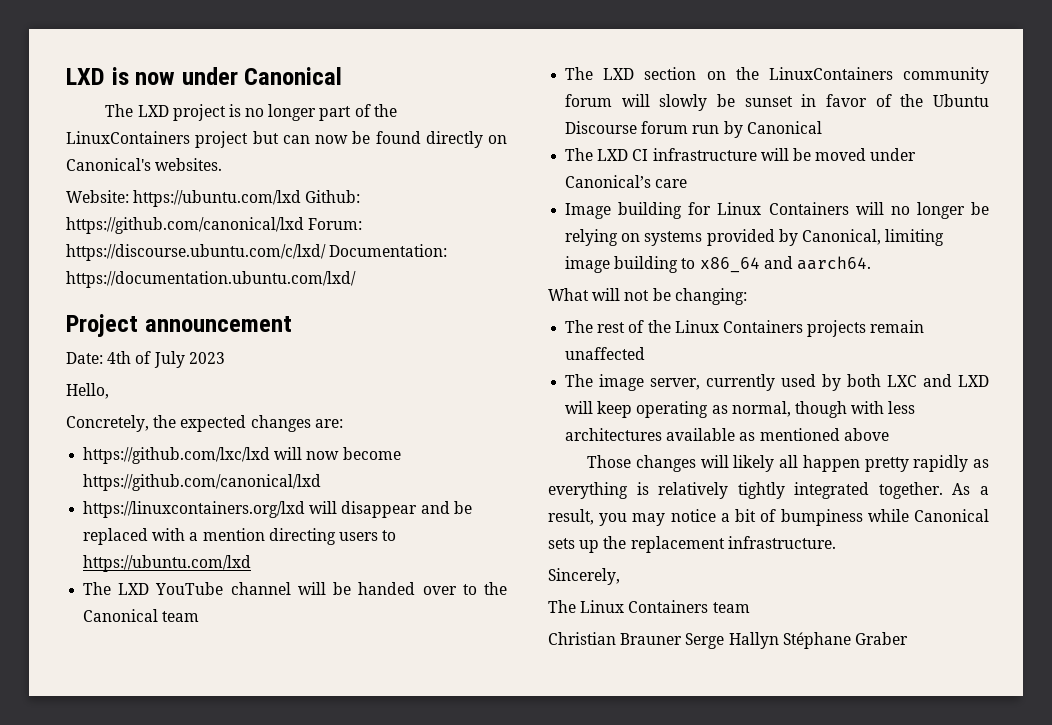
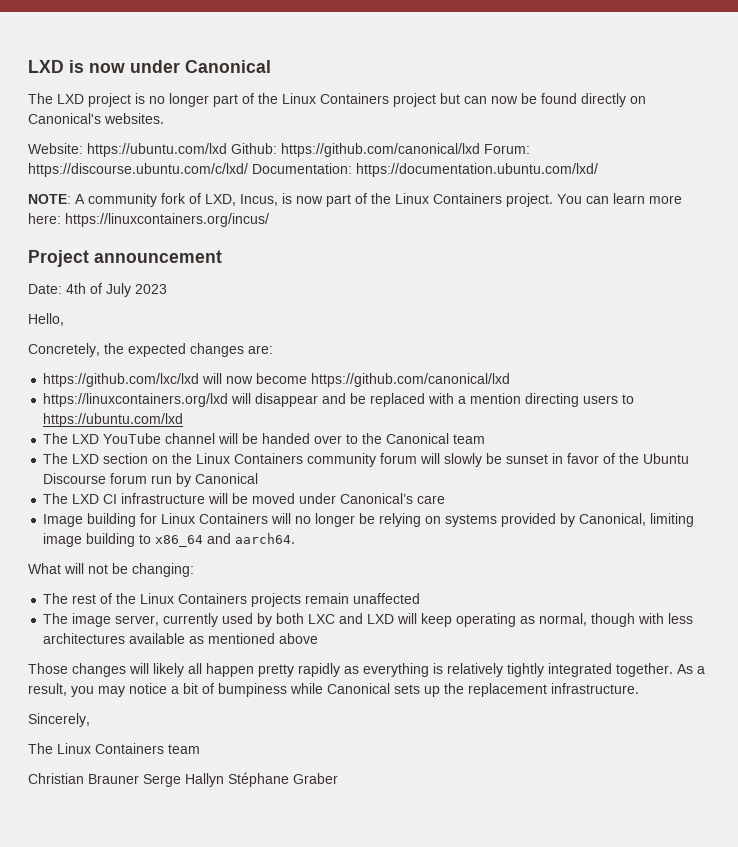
[66,131,190,144] LinuxContainers -> [282,93,389,104] Linux Containers
(356, 279) none -> [28,193,682,207] [28,213,269,227] // NOTE: A community fork of LXD, Incus, is now part of the Linux Containers project. You can learn more here: https://linuxcontainers.org/incus/
[768,67,893,80] LinuxContainers -> [196,453,304,464] Linux Containers

